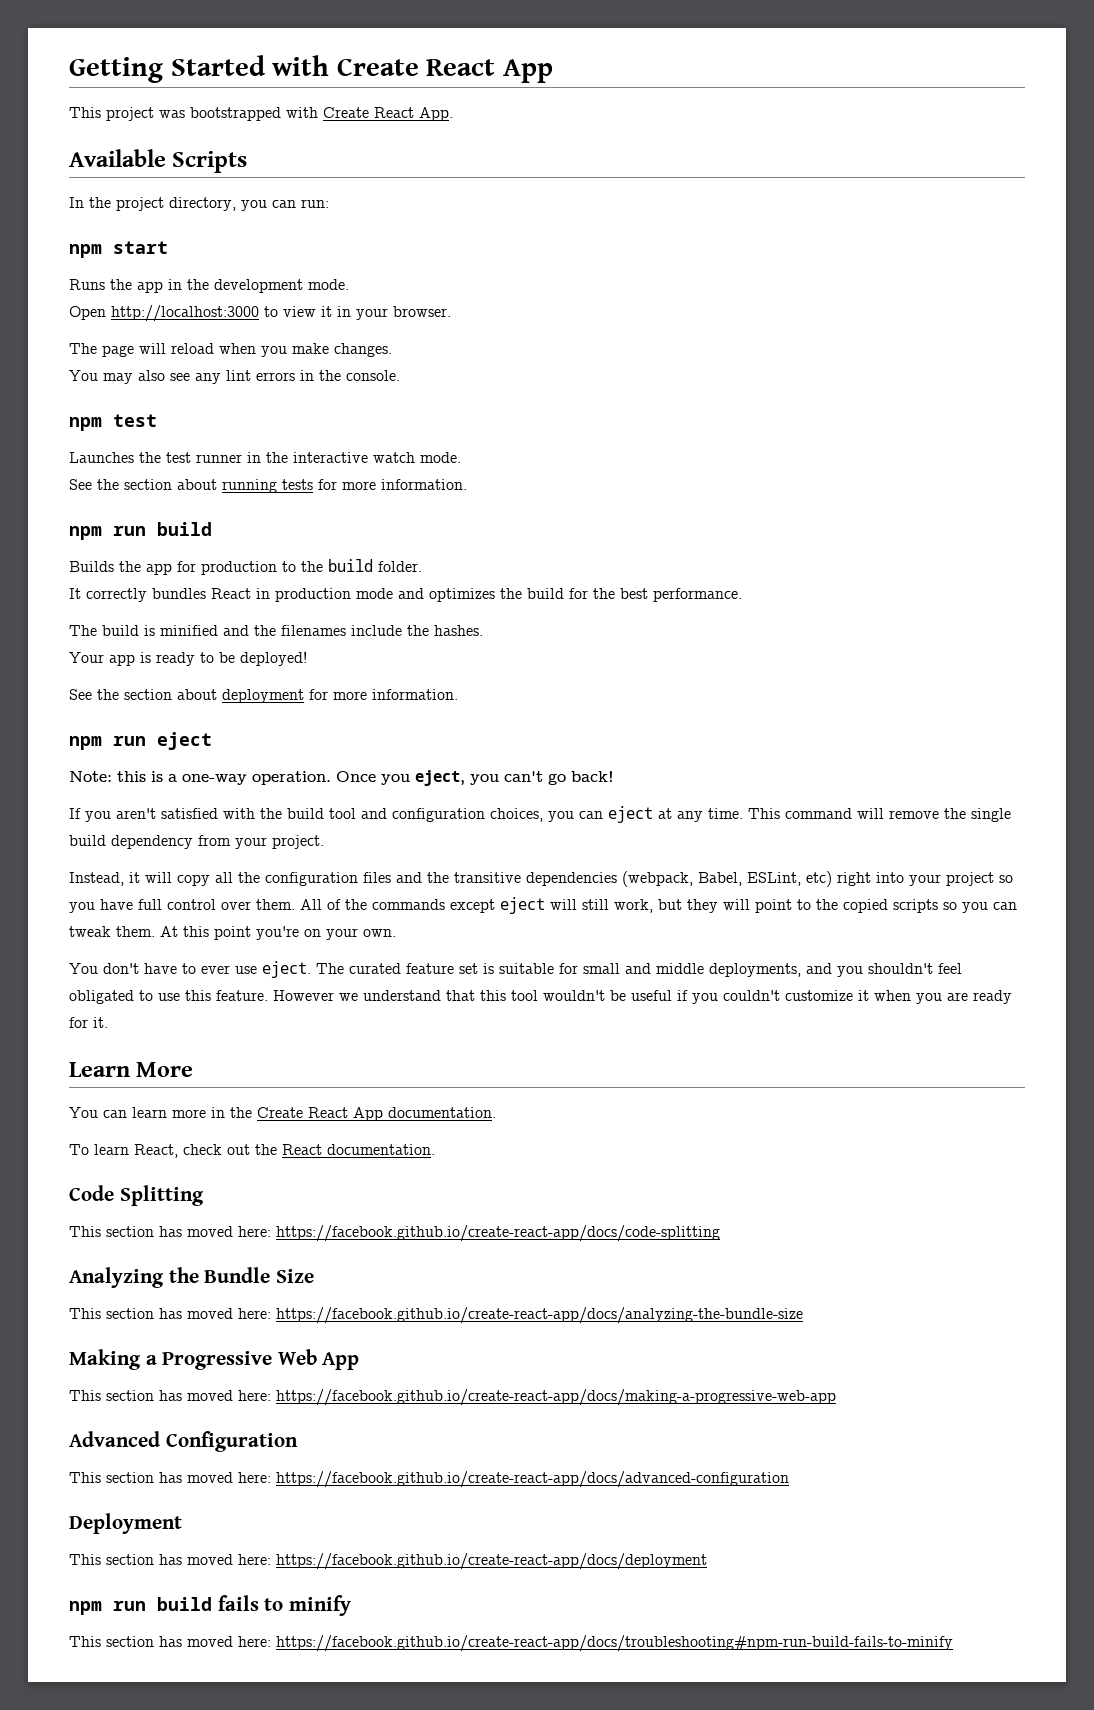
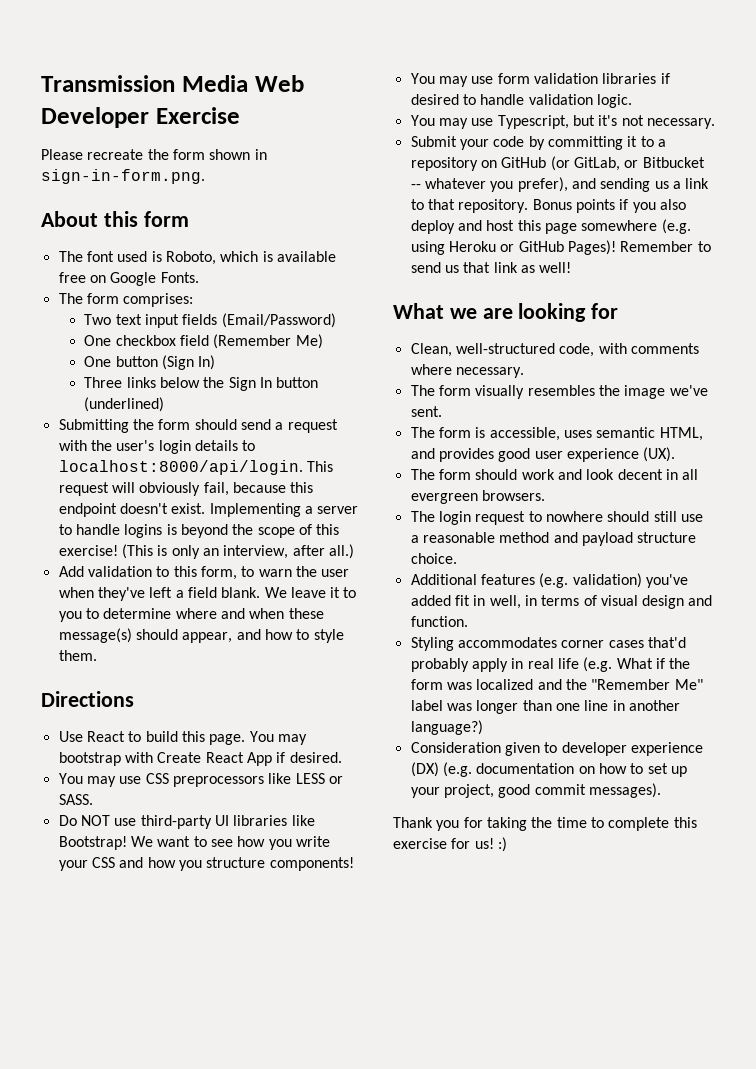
[69,55,553,83] [69,107,453,121] [69,149,248,173] [69,197,329,211] [69,241,168,258] [69,279,349,293] [69,305,451,322] [69,343,392,357] [69,370,400,384] [69,414,157,431] [69,452,461,463] [69,479,467,493] [69,522,212,540] [69,559,422,575] [69,588,742,602] [69,625,483,636] [69,651,307,666] [69,689,458,703] [69,732,212,750] [69,770,614,786] [69,806,1011,823] [69,835,324,849] [69,871,1013,887] [69,897,1017,914] [69,926,396,940] [69,961,962,978] [69,990,1012,1004] [69,1017,108,1028] [69,1062,194,1077] [69,1107,496,1121] [69,1144,435,1158] [69,1185,204,1206] [69,1225,720,1242] [69,1267,314,1288] [69,1307,803,1324] [69,1349,360,1370] [69,1389,836,1406] [69,1431,298,1452] [69,1471,789,1488] [69,1513,182,1534] [69,1553,707,1570] [69,1595,351,1616] [69,1635,953,1652] Getting Started with Create React App // This project was bootstrapped with Create React App. // Available Scripts // In the project directory, you can run: // npm start // Runs the app in the development mode. // Open http://localhost:3000 to view it in your browser. // The page will reload when you make changes. // You may also see any lint errors in the console. // npm test // Launches the test runner in the interactive watch mode. // See the section about running tests for more information. // npm run build // Builds the app for production to the build folder. // It correctly bundles React in production mode and optimizes the build for the best performance. // The build is minified and the filenames include the hashes. // Your app is ready to be deployed! // See the section about deployment for more information. // npm run eject // Note: this is a one-way operation. Once you eject, you can't go back! // If you aren't satisfied with the build tool and configuration choices, you can eject at any time. This command will remove the single build dependency from your project. // Instead, it will copy all the configuration files and the transitive dependencies (webpack, Babel, ESLint, etc) right into your project so you have full control over them. All of the commands except eject will still work, but they will point to the copied scripts so you can tweak them. At this point you're on your own. // You don't have to ever use eject. The curated feature set is suitable for small and middle deployments, and you shouldn't feel obligated to use this feature. However we understand that this tool wouldn't be useful if you couldn't customize it when you are ready for it. // Learn More // You can learn more in the Create React App documentation. // To learn React, check out the React documentation. // Code Splitting // This section has moved here: https://facebook.github.io/create-react-app/docs/code-splitting // Analyzing the Bundle Size // This section has moved here: https://facebook.github.io/create-react-app/docs/analyzing-the-bundle-size // Making a Progressive Web App // This section has moved here: https://facebook.github.io/create-react-app/docs/making-a-progressive-web-app // Advanced Configuration // This section has moved here: https://facebook.github.io/create-react-app/docs/advanced-configuration // Deployment // This section has moved here: https://facebook.github.io/create-react-app/docs/deployment // npm run build fails to minify // This section has moved here: https://facebook.github.io/create-react-app/docs/troubleshooting#npm-run-build-fails-to-minify -> [41,75,304,92] [41,107,240,128] [41,149,267,160] [41,169,205,184] [41,211,189,227] [58,251,336,265] [58,272,199,286] [58,293,194,307] [84,313,336,328] [84,334,323,349] [84,355,216,370] [84,377,319,391] [84,397,165,412] [58,419,338,433] [58,440,256,454] [58,460,333,475] [58,482,314,496] [58,503,359,517] [58,524,340,538] [58,544,354,559] [58,566,350,580] [58,587,357,601] [58,608,324,622] [58,628,344,643] [58,650,97,661] [41,691,134,707] [58,731,307,745] [58,752,342,766] [58,773,343,787] [58,794,93,805] [58,815,315,829] [58,836,330,850] [58,857,354,871] [410,73,670,87] [410,94,632,108] [410,115,715,129] [410,136,666,150] [410,156,705,171] [410,177,710,192] [410,199,686,213] [410,219,691,234] [410,240,711,255] [410,262,572,273] [393,303,619,322] [410,343,699,357] [410,364,524,378] [410,385,708,399] [410,406,442,417] [410,427,703,441] [410,447,676,462] [410,469,699,480] [410,490,545,504] [410,511,703,525] [410,532,697,546] [410,553,457,564] [410,573,688,588] [410,595,713,609] [410,616,468,627] [410,637,686,651] [410,657,691,672] [410,679,703,690] [410,700,680,714] [410,720,483,735] [410,742,703,756] [410,762,687,777] [410,783,661,798] [393,817,697,831] [393,837,507,852] Transmission Media Web Developer Exercise // Please recreate the form shown in sign-in-form.png. // About this form // The font used is Roboto, which is available free on Google Fonts. // The form comprises: // Two text input fields (Email/Password) // One checkbox field (Remember Me) // One button (Sign In) // Three links below the Sign In button (underlined) // Submitting the form should send a request with the user's login details to localhost:8000/api/login. This request will obviously fail, because this endpoint doesn't exist. Implementing a server to handle logins is beyond the scope of this exercise! (This is only an interview, after all.) // Add validation to this form, to warn the user when they've left a field blank. We leave it to you to determine where and when these message(s) should appear, and how to style them. // Directions // Use React to build this page. You may bootstrap with Create React App if desired. // You may use CSS preprocessors like LESS or SASS. // Do NOT use third-party UI libraries like Bootstrap! We want to see how you write your CSS and how you structure components! // You may use form validation libraries if desired to handle validation logic. // You may use Typescript, but it's not necessary. // Submit your code by committing it to a repository on GitHub (or GitLab, or Bitbucket -- whatever you prefer), and sending us a link to that repository. Bonus points if you also deploy and host this page somewhere (e.g. using Heroku or GitHub Pages)! Remember to send us that link as well! // What we are looking for // Clean, well-structured code, with comments where necessary. // The form visually resembles the image we've sent. // The form is accessible, uses semantic HTML, and provides good user experience (UX). // The form should work and look decent in all evergreen browsers. // The login request to nowhere should still use a reasonable method and payload structure choice. // Additional features (e.g. validation) you've added fit in well, in terms of visual design and function. // Styling accommodates corner cases that'd probably apply in real life (e.g. What if the form was localized and the "Remember Me" label was longer than one line in another language?) // Consideration given to developer experience (DX) (e.g. documentation on how to set up your project, good commit messages). // Thank you for taking the time to complete this exercise for us! :)

